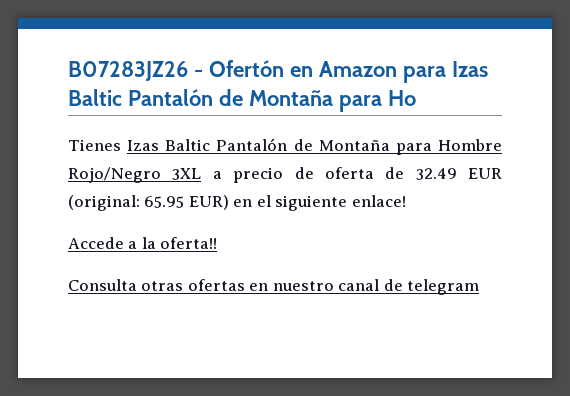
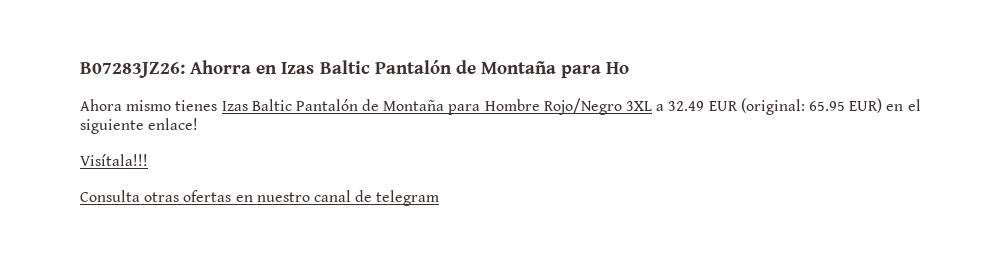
[68,60,446,83] B07283JZ26 - Ofertón en Amazon para -> [80,60,278,78] B07283JZ26: Ahorra en
[68,139,121,151] Tienes -> [80,99,218,111] Ahora mismo tienes
[233,167,405,183] precio de oferta de -> (665, 107) none
[68,237,218,249] Accede a la oferta!! -> [80,154,148,166] Visítala!!!

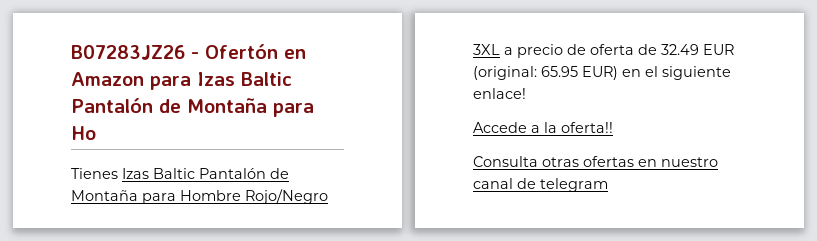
[80,60,278,78] B07283JZ26: Ahorra en -> [71,44,306,60] [71,72,191,90] B07283JZ26 - Ofertón en Amazon para
[80,99,218,111] Ahora mismo tienes -> [71,168,118,179] Tienes
(665, 107) none -> [517,44,657,58] precio de oferta de
[80,154,148,166] Visítala!!! -> [473,122,613,133] Accede a la oferta!!

